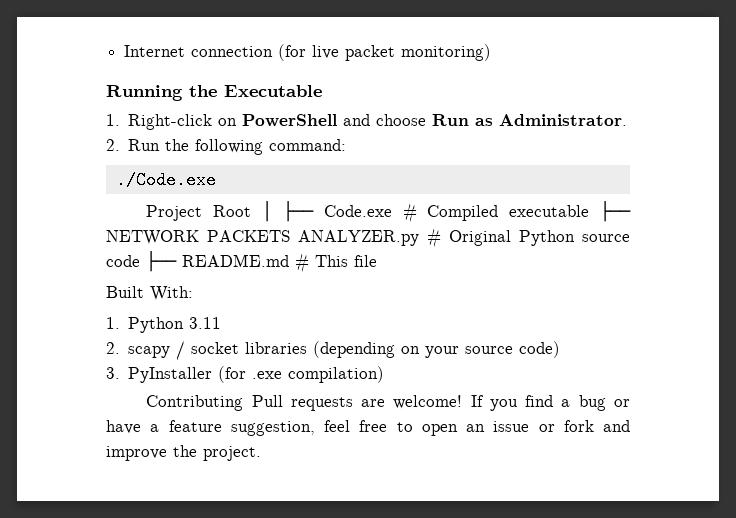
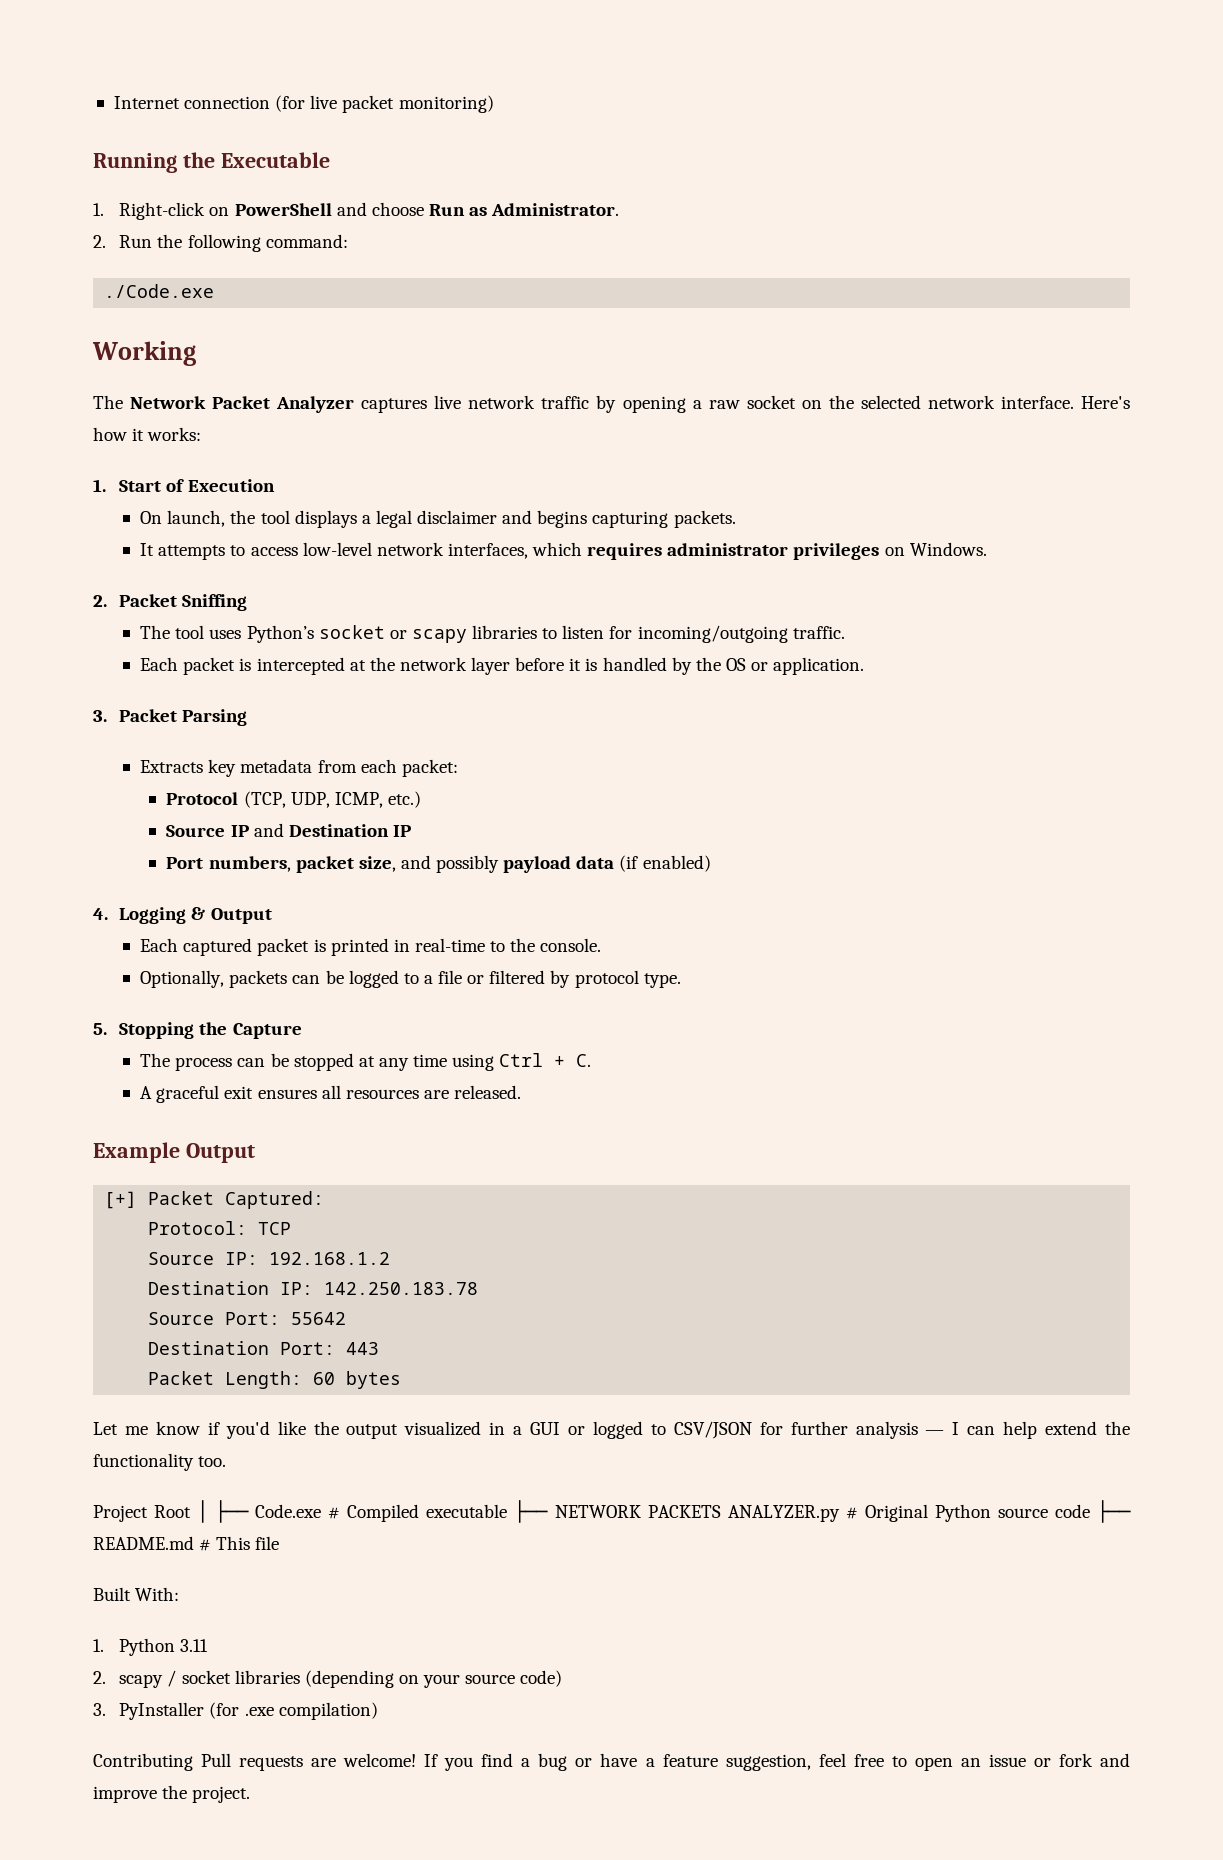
(216, 180) none -> [92,341,196,366] [93,395,1130,413] [93,427,202,441] [93,479,275,492] [140,510,736,528] [140,542,987,560] [93,594,248,611] [140,625,845,643] [140,657,865,675] [93,709,248,726] [140,759,458,777] [166,791,421,808] [166,823,411,837] [166,855,711,873] [93,907,272,924] [140,938,602,956] [140,970,681,988] [93,1022,302,1039] [140,1053,592,1071] [140,1085,522,1103] [93,1142,255,1163] [104,1191,325,1209] [148,1221,292,1235] [148,1252,391,1265] [148,1281,479,1295] [148,1312,347,1325] [148,1341,380,1355] [148,1371,402,1389] [93,1421,1130,1439] [93,1453,227,1471] // Working // The Network Packet Analyzer captures live network traffic by opening a raw socket on the selected network interface. Here's how it works: // 1. Start of Execution // On launch, the tool displays a legal disclaimer and begins capturing packets. // It attempts to access low-level network interfaces, which requires administrator privileges on Windows. // 2. Packet Sniffing // The tool uses Python’s socket or scapy libraries to listen for incoming/outgoing traffic. // Each packet is intercepted at the network layer before it is handled by the OS or application. // 3. Packet Parsing // Extracts key metadata from each packet: // Protocol (TCP, UDP, ICMP, etc.) // Source IP and Destination IP // Port numbers, packet size, and possibly payload data (if enabled) // 4. Logging & Output // Each captured packet is printed in real-time to the console. // Optionally, packets can be logged to a file or filtered by protocol type. // 5. Stopping the Capture // The process can be stopped at any time using Ctrl + C. // A graceful exit ensures all resources are released. // Example Output // [+] Packet Captured: // Protocol: TCP // Source IP: 192.168.1.2 // Destination IP: 142.250.183.78 // Source Port: 55642 // Destination Port: 443 // Packet Length: 60 bytes // Let me know if you'd like the output visualized in a GUI or logged to CSV/JSON for further analysis — I can help extend the functionality too.

